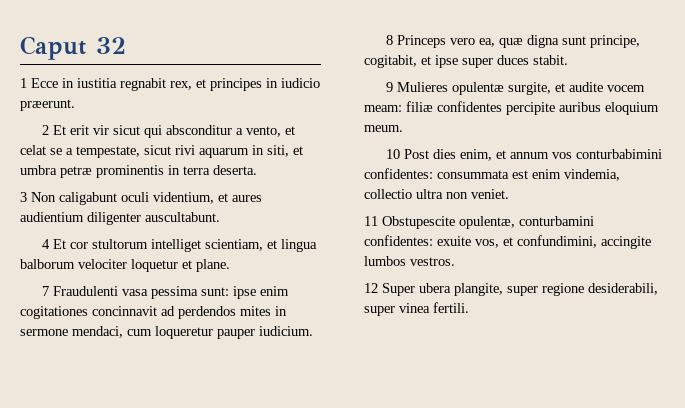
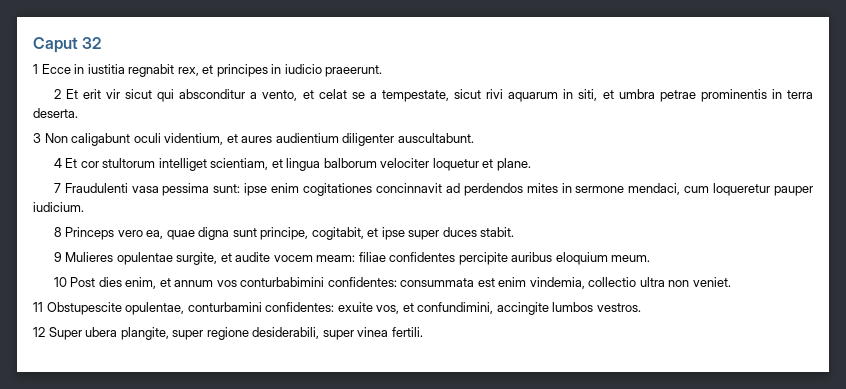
[20,99,75,111] præerunt. -> [325,65,383,77] praeerunt.
[60,166,92,178] petræ -> [659,90,696,102] petrae
[499,38,524,48] quæ -> [166,230,195,240] quae
[452,82,505,95] opulentæ -> [116,252,173,265] opulentae
[406,101,433,112] filiæ -> [358,252,386,262] filiae
[459,216,515,229] opulentæ, -> [125,302,185,315] opulentae,

